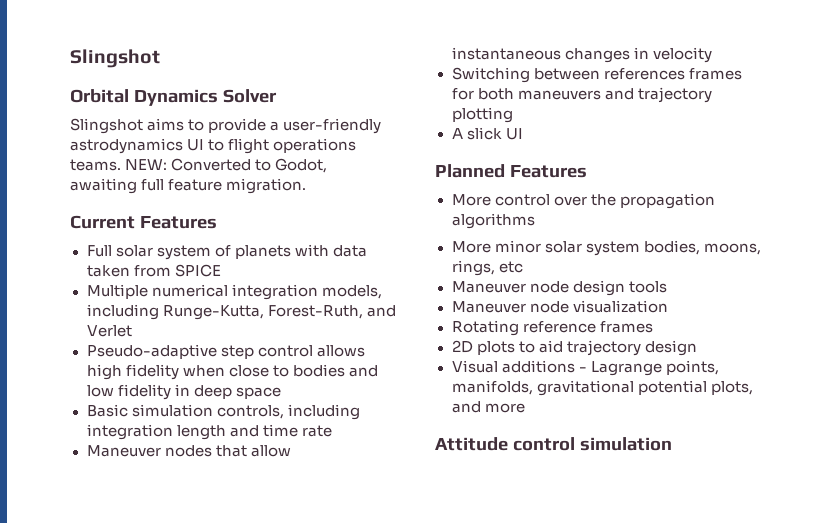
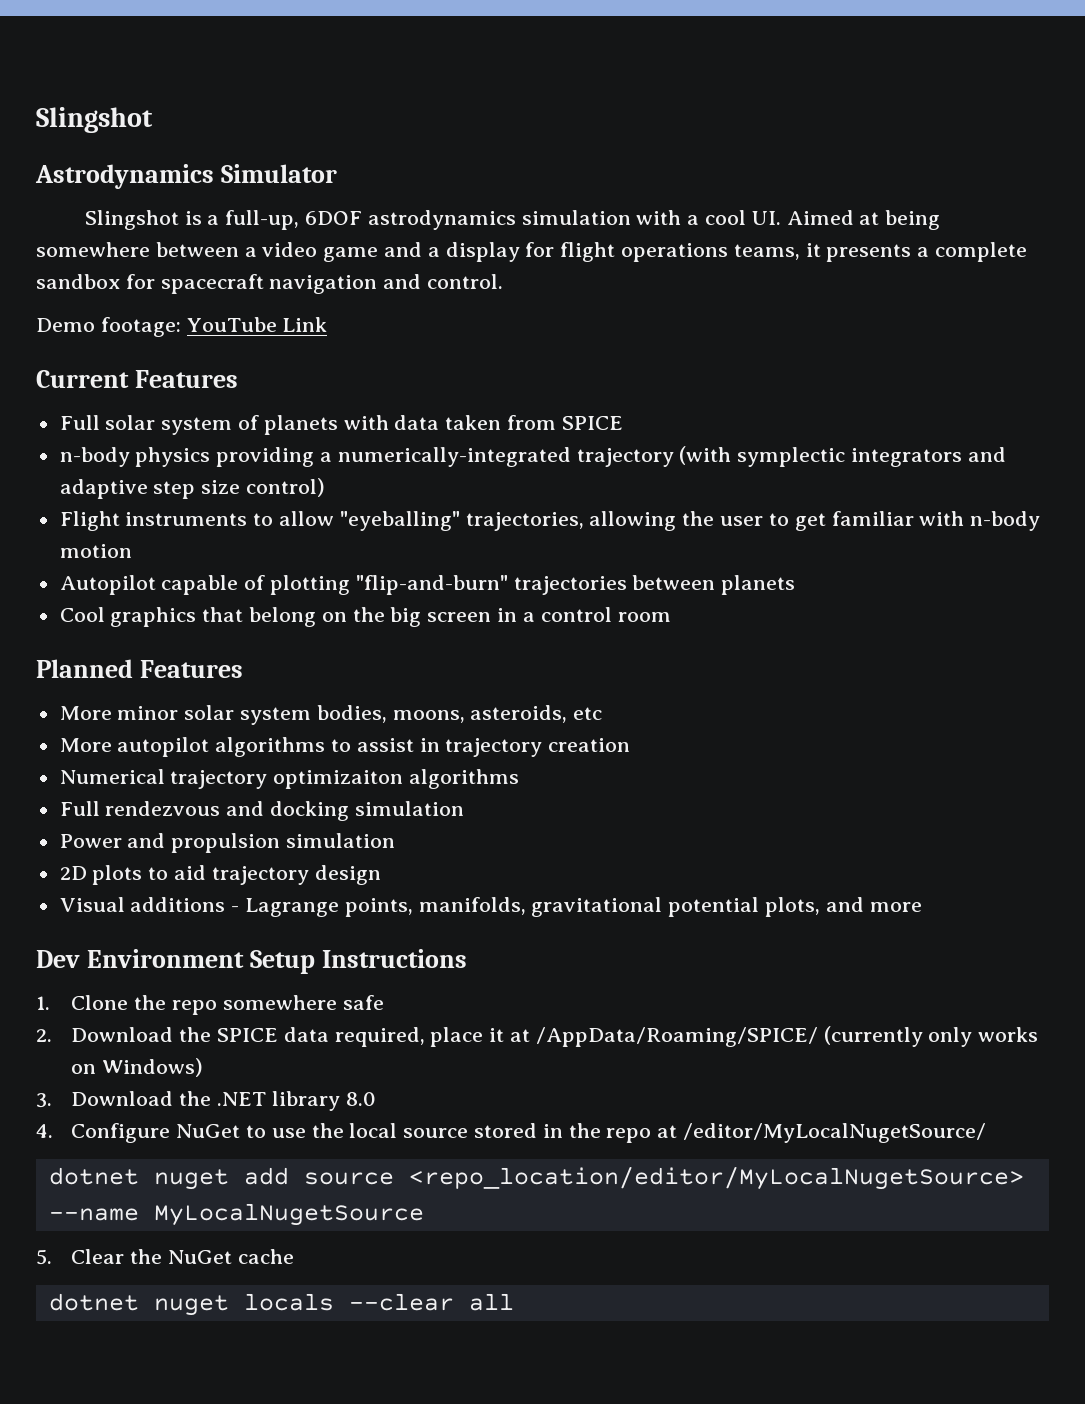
[70,89,277,106] [70,118,382,134] [70,138,357,154] [70,158,328,173] [70,178,307,194] Orbital Dynamics Solver // Slingshot aims to provide a user-friendly astrodynamics UI to flight operations teams. NEW: Converted to Godot, awaiting full feature migration. -> [35,164,337,189] [84,210,941,230] [36,242,1028,262] [36,274,504,294] [36,317,328,337] Astrodynamics Simulator // Slingshot is a full-up, 6DOF astrodynamics simulation with a cool UI. Aimed at being somewhere between a video game and a display for flight operations teams, it presents a complete sandbox for spacecraft navigation and control. // Demo footage: YouTube Link
[86,284,382,300] [86,304,396,320] [86,325,132,337] [86,344,365,359] [86,364,378,380] [86,384,281,400] [86,404,360,420] [86,424,332,440] [86,445,291,457] [451,47,712,63] [451,67,742,83] [451,87,712,103] [451,107,513,123] [451,127,523,140] [435,164,587,178] [451,193,715,209] [451,213,535,229] Multiple numerical integration models, including Runge-Kutta, Forest-Ruth, and Verlet // Pseudo-adaptive step control allows high fidelity when close to bodies and low fidelity in deep space // Basic simulation controls, including integration length and time rate // Maneuver nodes that allow instantaneous changes in velocity // Switching between references frames for both maneuvers and trajectory plotting // A slick UI // Planned Features // More control over the propagation algorithms -> [59,446,1006,467] [59,478,326,499] [59,511,1041,531] [59,544,132,558] [59,575,796,595] [59,607,671,627] [36,659,243,678] n-body physics providing a numerically-integrated trajectory (with symplectic integrators and adaptive step size control) // Flight instruments to allow "eyeballing" trajectories, allowing the user to get familiar with n-body motion // Autopilot capable of plotting "flip-and-burn" trajectories between planets // Cool graphics that belong on the big screen in a control room // Planned Features
[451,260,495,276] rings, -> [470,705,568,723] asteroids,
[451,280,667,296] [451,300,668,313] [451,320,653,336] Maneuver node design tools // Maneuver node visualization // Rotating reference frames -> [59,737,631,757] [59,769,520,789] [59,801,464,821] [59,833,396,853] More autopilot algorithms to assist in trajectory creation // Numerical trajectory optimizaiton algorithms // Full rendezvous and docking simulation // Power and propulsion simulation
[435,437,672,451] Attitude control simulation -> [36,949,467,974] [36,995,384,1015] [36,1026,1039,1047] [71,1058,204,1077] [36,1091,376,1111] [36,1123,986,1143] [48,1166,1024,1190] [48,1203,424,1226] [36,1249,294,1265] [48,1293,514,1316] Dev Environment Setup Instructions // 1. Clone the repo somewhere safe // 2. Download the SPICE data required, place it at /AppData/Roaming/SPICE/ (currently only works on Windows) // 3. Download the .NET library 8.0 // 4. Configure NuGet to use the local source stored in the repo at /editor/MyLocalNugetSource/ // dotnet nuget add source <repo_location/editor/MyLocalNugetSource> --name MyLocalNugetSource // 5. Clear the NuGet cache // dotnet nuget locals --clear all

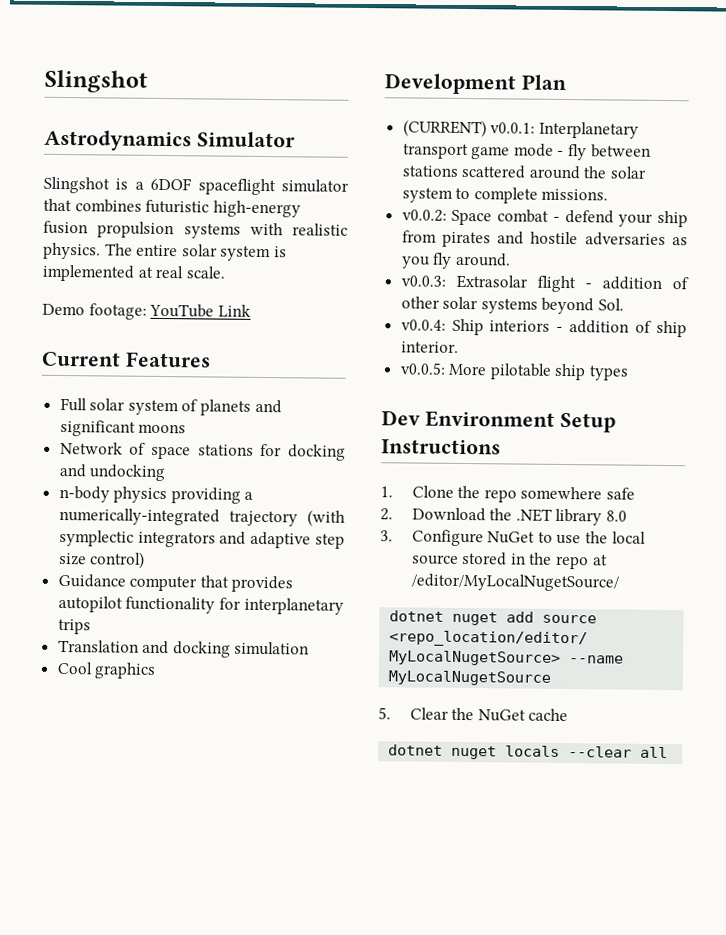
[225,210,941,230] [36,242,1028,262] [36,274,504,294] full-up, 6DOF astrodynamics simulation with a cool UI. Aimed at being somewhere between a video game and a display for flight operations teams, it presents a complete sandbox for spacecraft navigation and control. -> [150,177,349,196] [43,198,301,218] [43,220,348,239] [43,242,287,262] [42,264,225,282] 6DOF spaceflight simulator that combines futuristic high-energy fusion propulsion systems with realistic physics. The entire solar system is implemented at real scale.
[343,415,623,430] with data taken from SPICE -> [254,399,282,414] [59,419,187,437] [59,441,346,461] [58,463,167,482] and significant moons // Network of space stations for docking and undocking
[59,511,1041,531] [59,544,132,558] [59,575,796,595] [59,607,671,627] [36,659,243,678] [59,705,603,725] [59,737,631,757] [59,769,520,789] [59,801,464,821] [59,833,396,853] [59,865,381,885] [59,897,922,917] Flight instruments to allow "eyeballing" trajectories, allowing the user to get familiar with n-body motion // Autopilot capable of plotting "flip-and-burn" trajectories between planets // Cool graphics that belong on the big screen in a control room // Planned Features // More minor solar system bodies, moons, asteroids, etc // More autopilot algorithms to assist in trajectory creation // Numerical trajectory optimizaiton algorithms // Full rendezvous and docking simulation // Power and propulsion simulation // 2D plots to aid trajectory design // Visual additions - Lagrange points, manifolds, gravitational potential plots, and more -> [57,573,294,593] [57,595,345,615] [57,618,91,635] [57,639,310,658] [56,661,157,679] [384,73,567,95] [402,119,639,139] [402,143,651,161] [401,164,648,180] [401,187,609,204] [401,209,688,228] [401,230,688,248] [400,252,511,269] [400,274,689,293] [400,296,625,315] [400,318,687,338] [400,341,459,353] [399,362,630,381] Guidance computer that provides autopilot functionality for interplanetary trips // Translation and docking simulation // Cool graphics // Development Plan // (CURRENT) v0.0.1: Interplanetary transport game mode - fly between stations scattered around the solar system to complete missions. // v0.0.2: Space combat - defend your ship from pirates and hostile adversaries as you fly around. // v0.0.3: Extrasolar flight - addition of other solar systems beyond Sol. // v0.0.4: Ship interiors - addition of ship interior. // v0.0.5: More pilotable ship types
[216,1026,1039,1047] [71,1058,204,1077] [36,1091,212,1108] SPICE data required, place it at /AppData/Roaming/SPICE/ (currently only works on Windows) // 3. Download the -> (513, 514) none
[36,1124,53,1138] 4. -> [380,530,393,542] 3.

